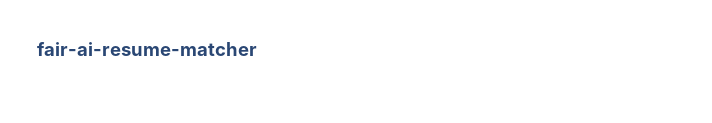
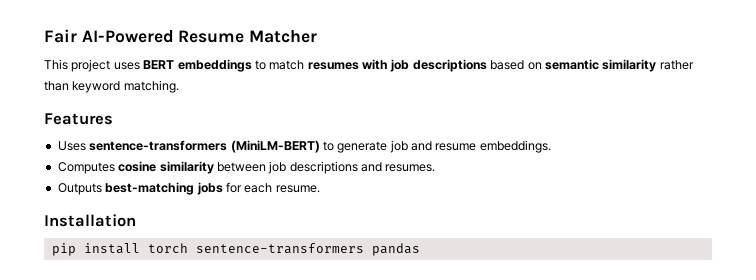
[37,42,257,56] fair-ai-resume-matcher -> [44,29,318,43] [44,59,694,72] [44,80,179,93] [44,113,113,125] [57,140,551,153] [57,161,436,174] [57,182,320,195] [44,214,136,227] [51,243,420,256] Fair AI-Powered Resume Matcher // This project uses BERT embeddings to match resumes with job descriptions based on semantic similarity rather than keyword matching. // Features // Uses sentence-transformers (MiniLM-BERT) to generate job and resume embeddings. // Computes cosine similarity between job descriptions and resumes. // Outputs best-matching jobs for each resume. // Installation // pip install torch sentence-transformers pandas

